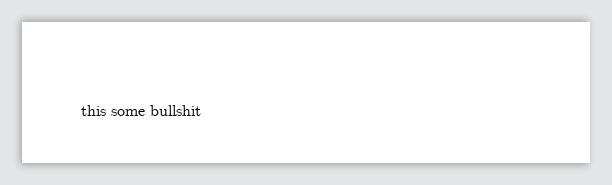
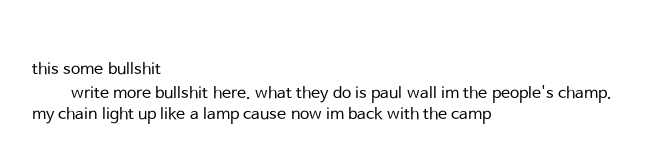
(201, 110) none -> [70,85,612,103] [32,107,492,124] // write more bullshit here. what they do is paul wall im the people's champ. my chain light up like a lamp cause now im back with the camp

